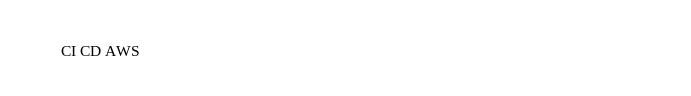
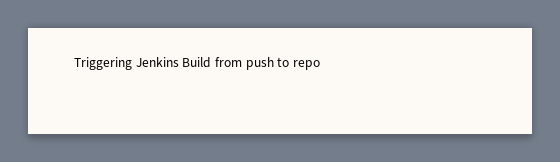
[61,46,141,56] CI CD AWS -> [74,57,320,70] Triggering Jenkins Build from push to repo

